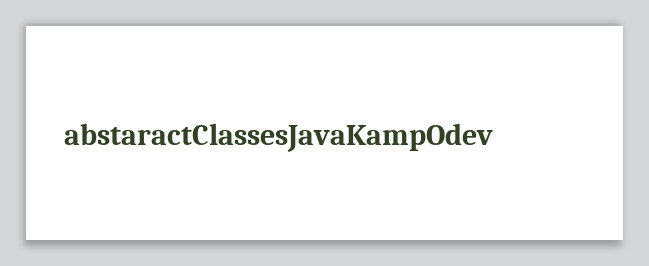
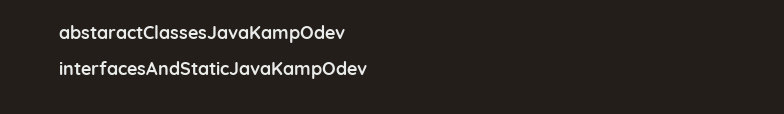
(493, 137) none -> [59,61,367,79] // interfacesAndStaticJavaKampOdev

